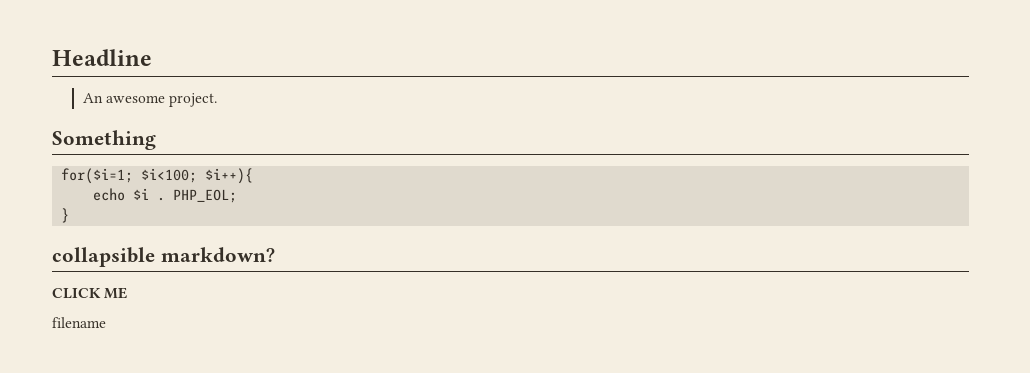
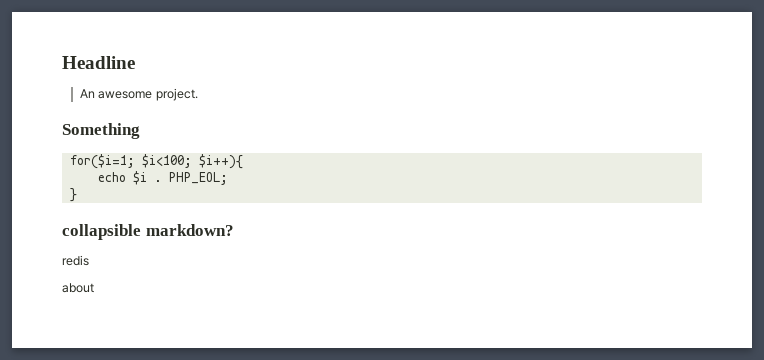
[52,287,128,299] [52,317,106,328] CLICK ME // filename -> [62,255,89,266] [62,283,94,293] redis // about

